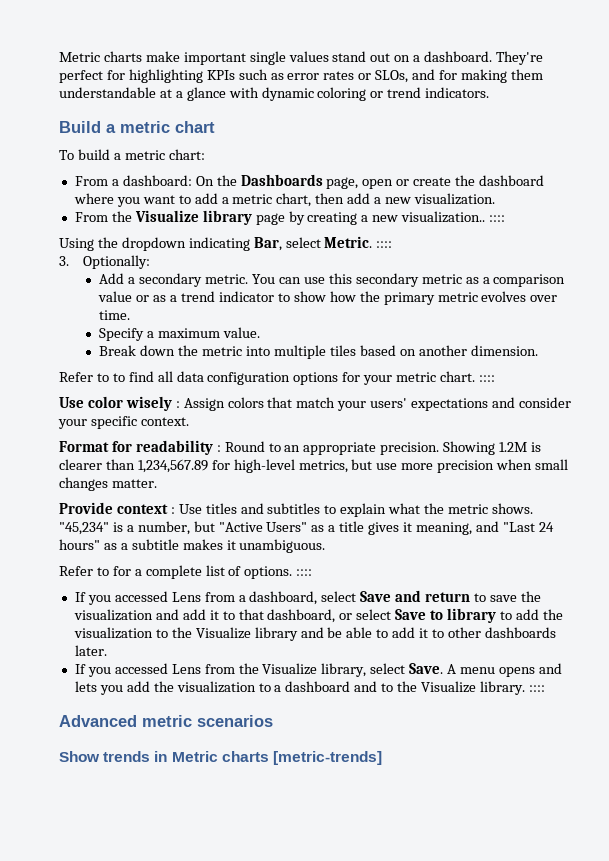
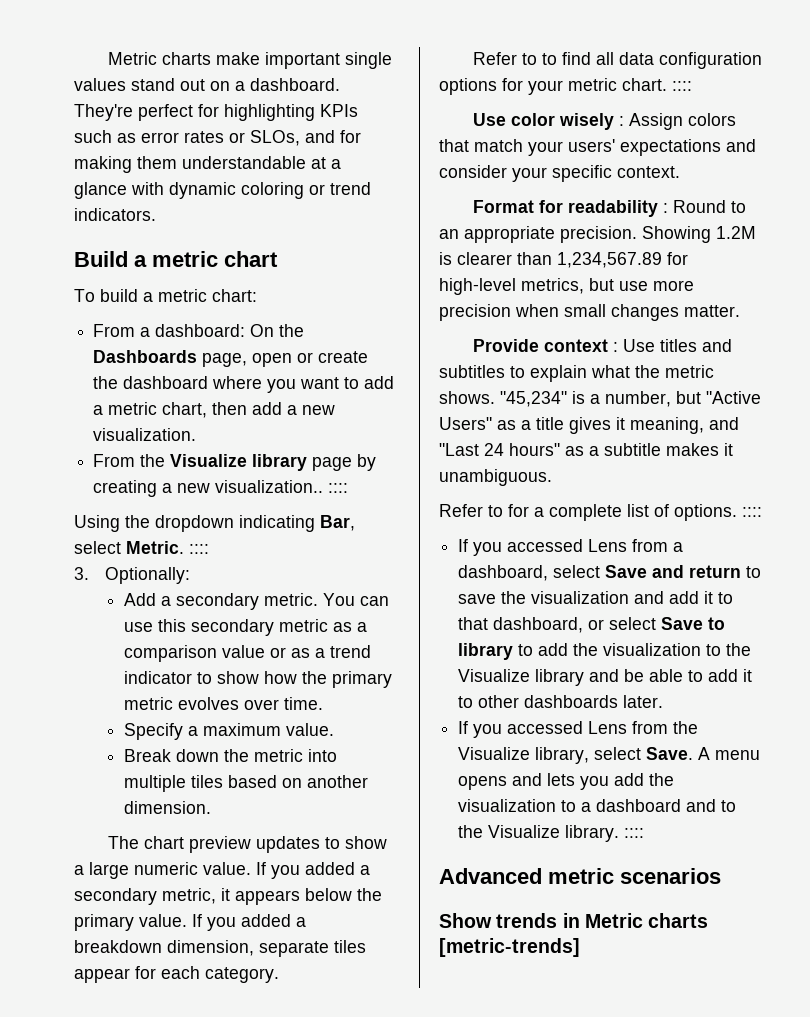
(538, 350) none -> [107,836,387,853] [74,862,370,879] [74,888,382,905] [74,914,306,931] [74,940,366,957] [74,966,279,983] // The chart preview updates to show a large numeric value. If you added a secondary metric, it appears below the primary value. If you added a breakdown dimension, separate tiles appear for each category.

